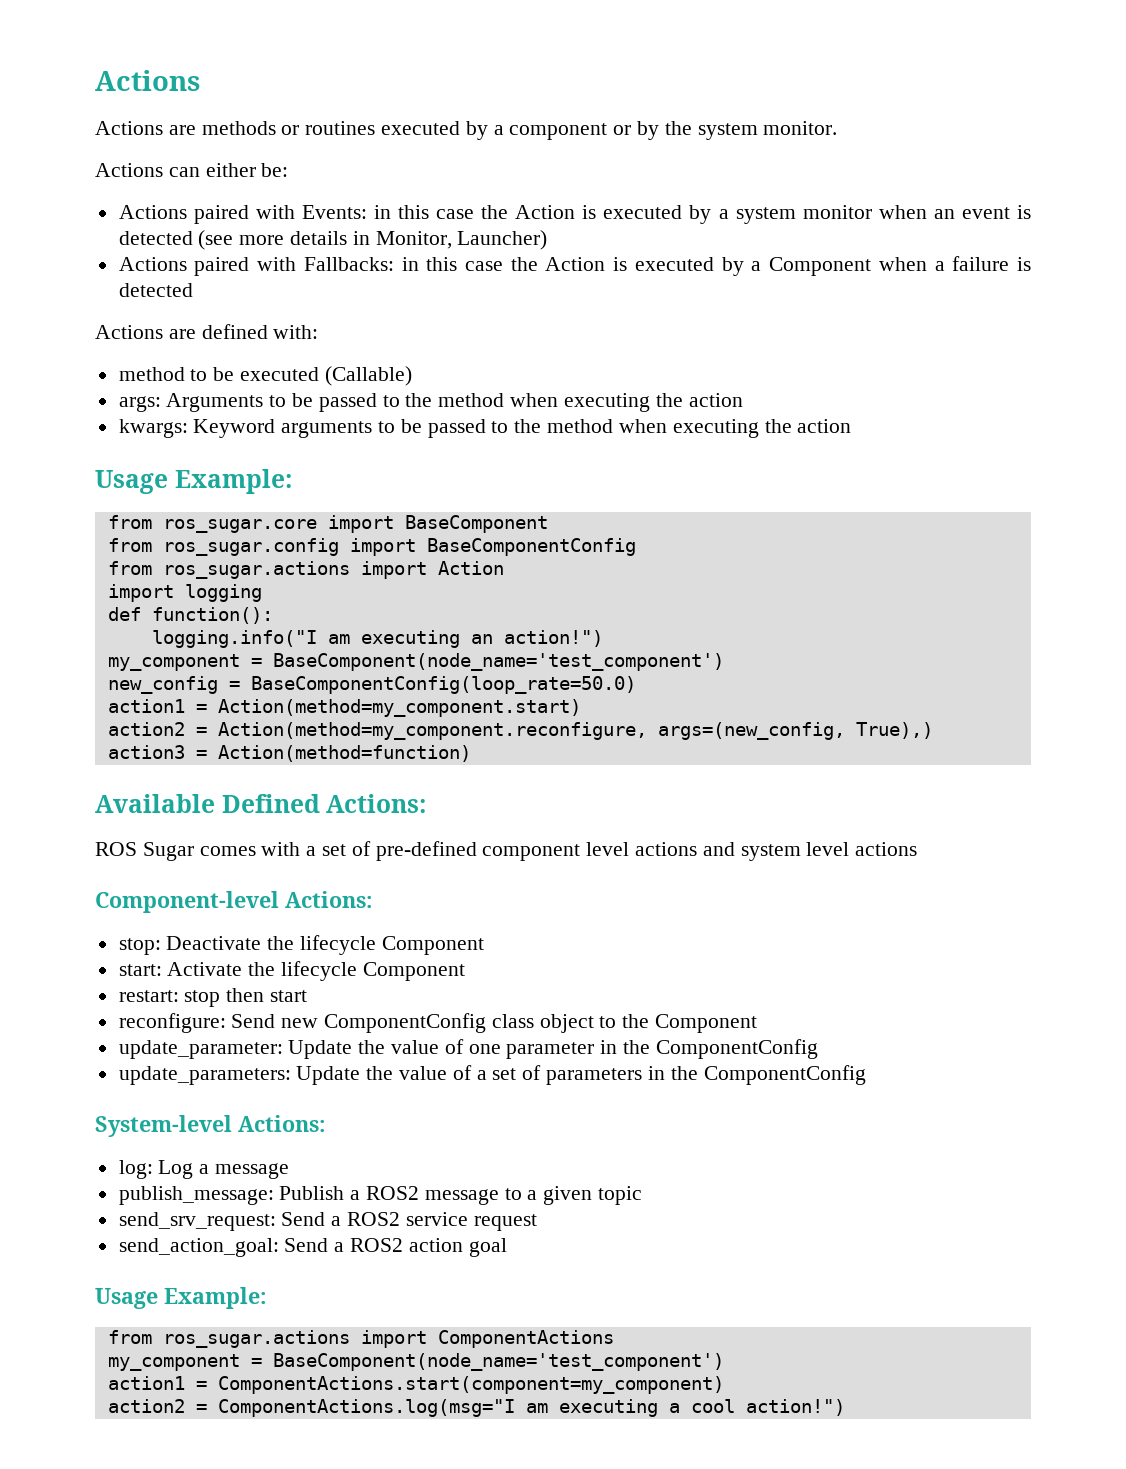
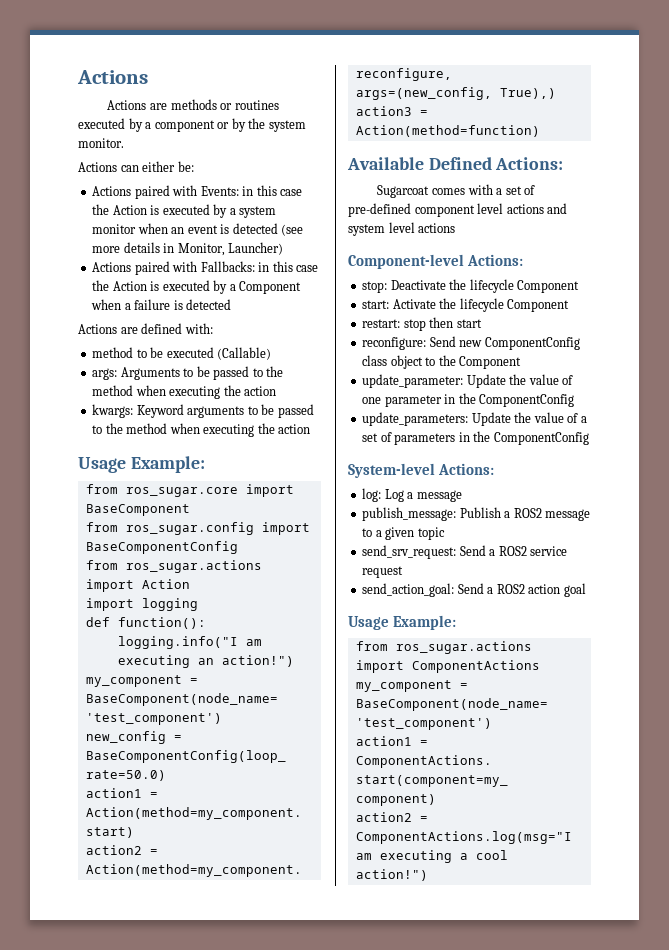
[95,842,194,861] ROS Sugar -> [377,185,430,198] Sugarcoat

